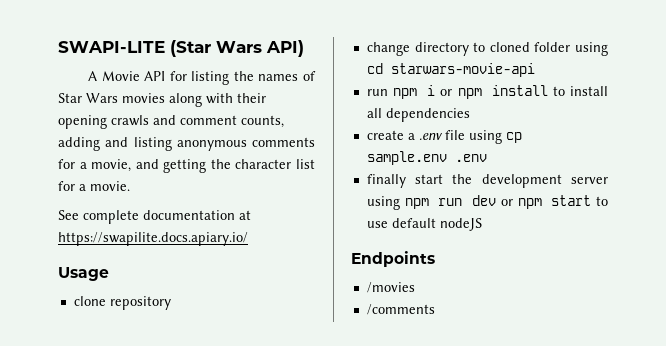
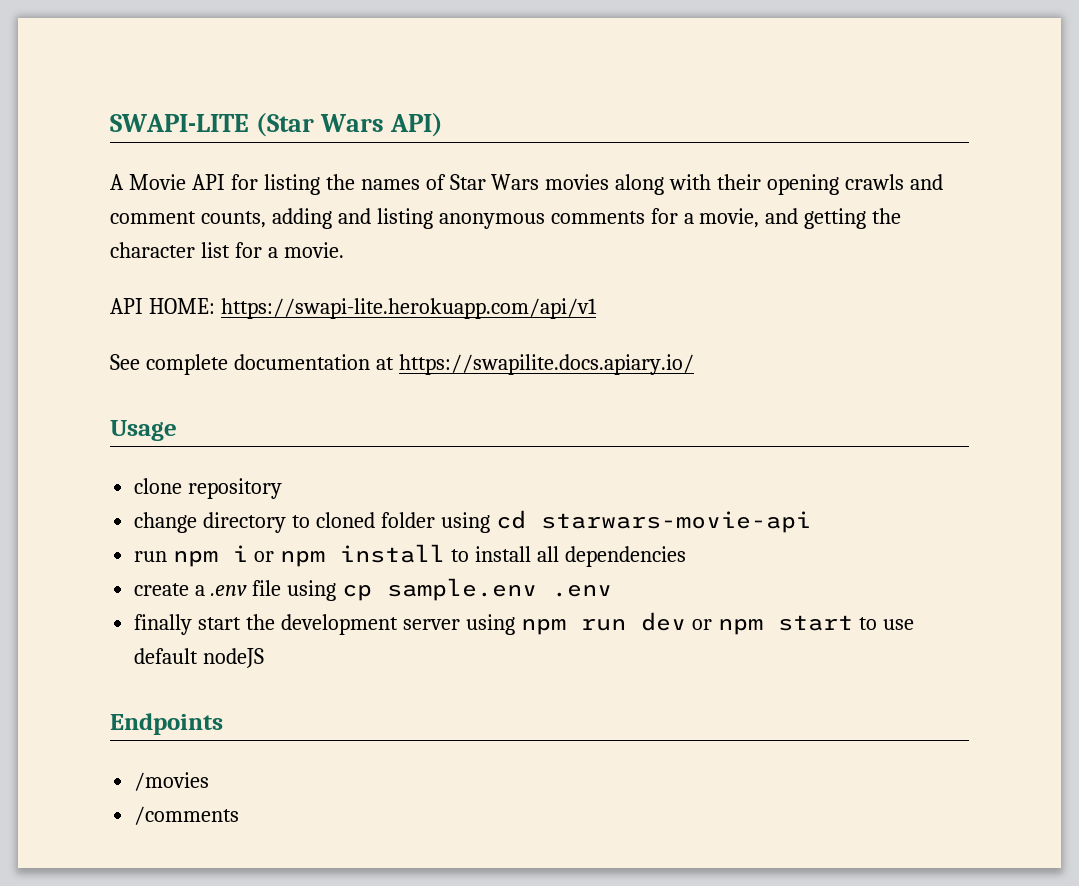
(130, 186) none -> [110,298,597,319] // API HOME: https://swapi-lite.herokuapp.com/api/v1

